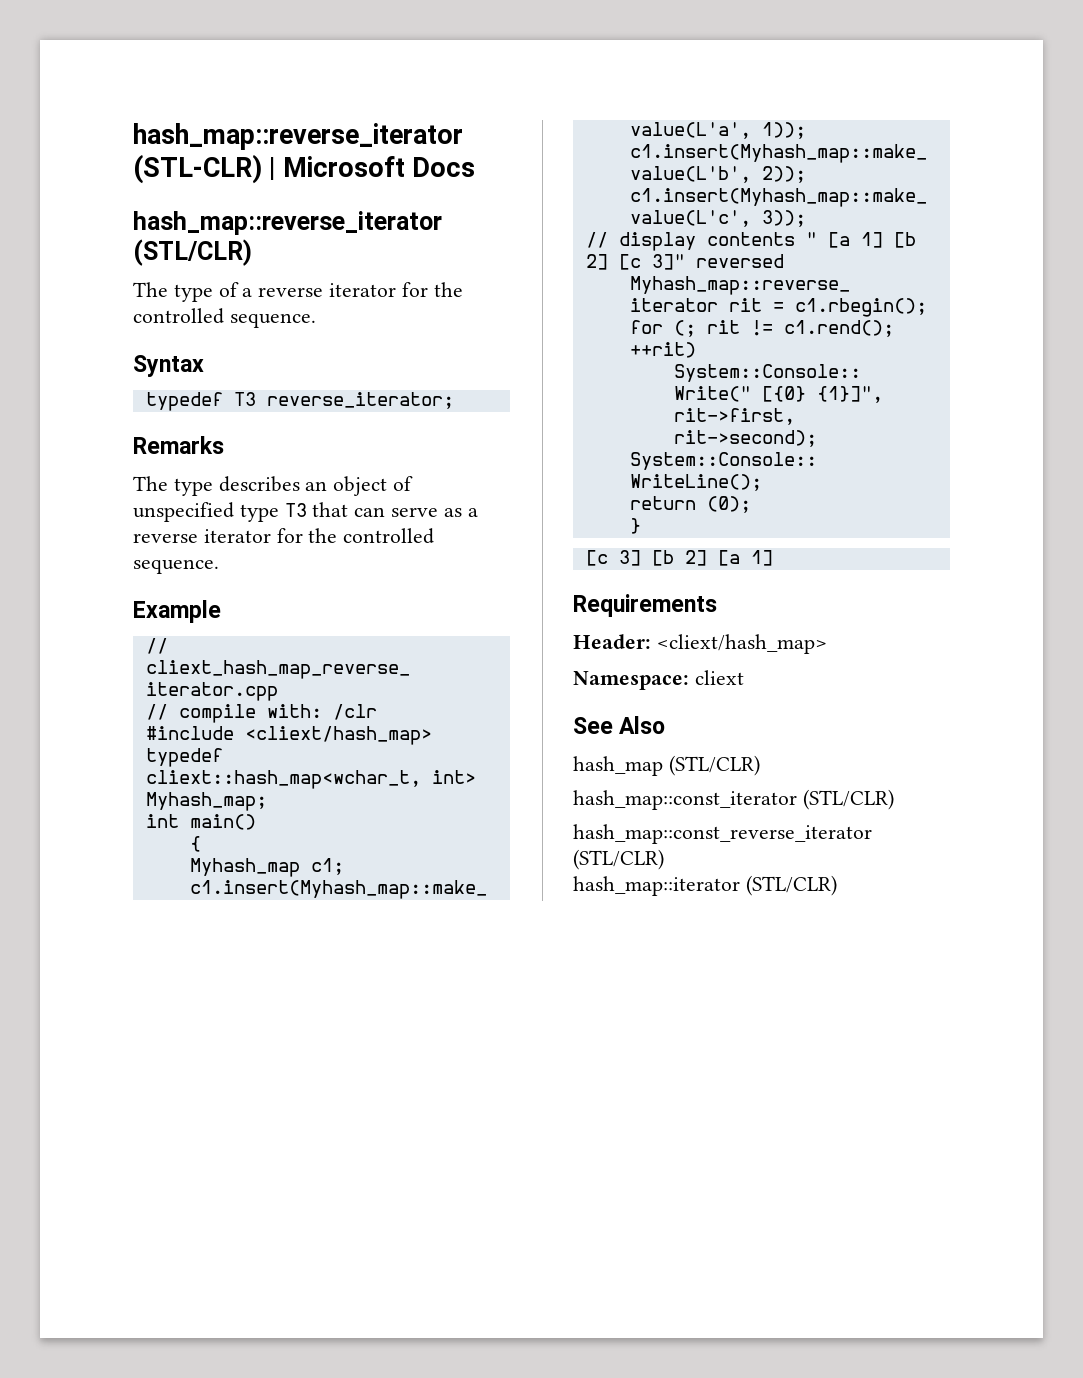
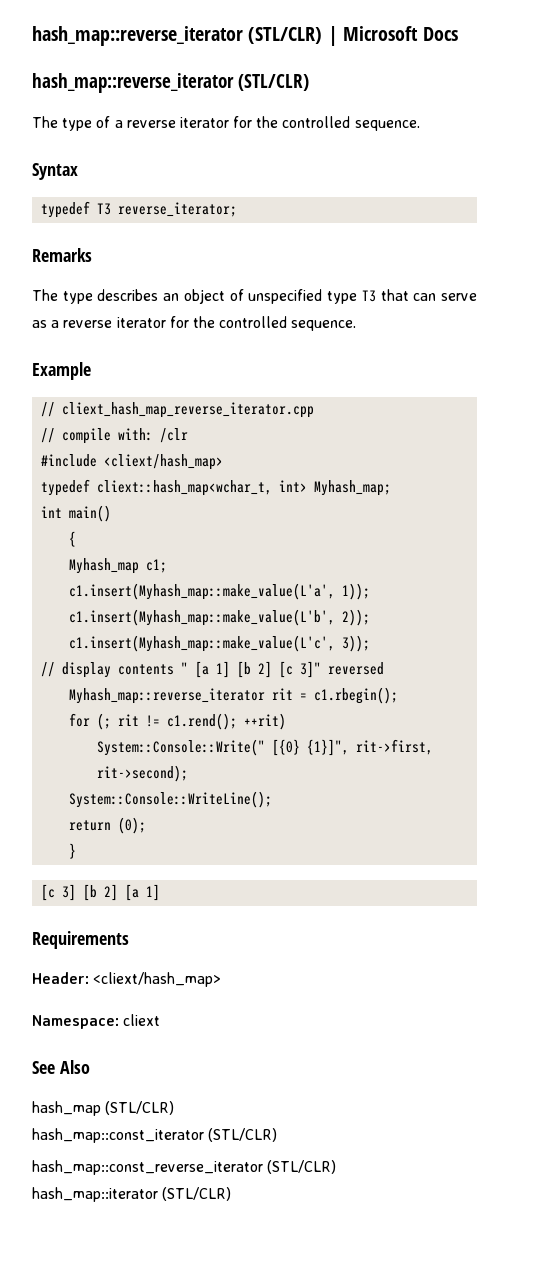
[133,123,463,150] [133,155,262,184] hash_map::reverse_iterator (STL-CLR) -> [32,26,323,46] hash_map::reverse_iterator (STL/CLR)

